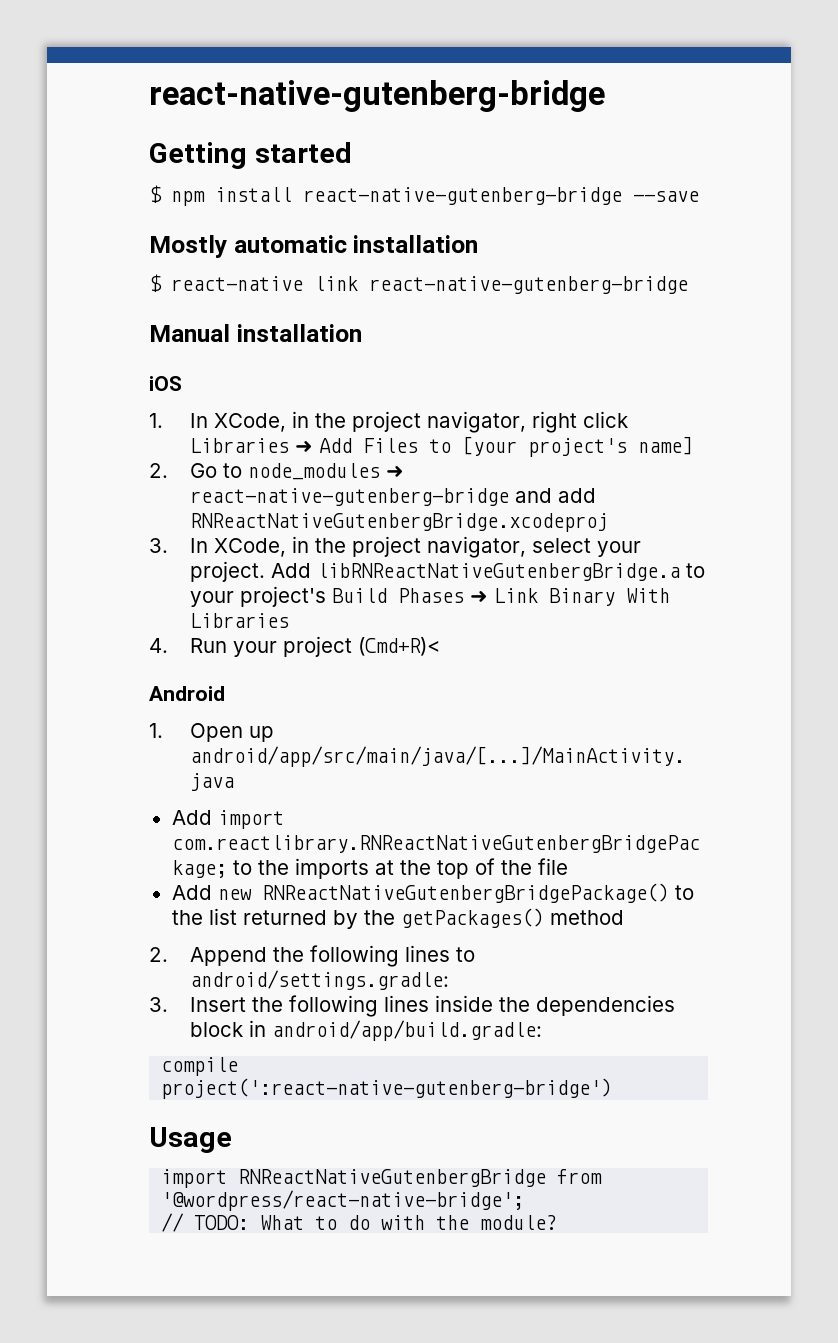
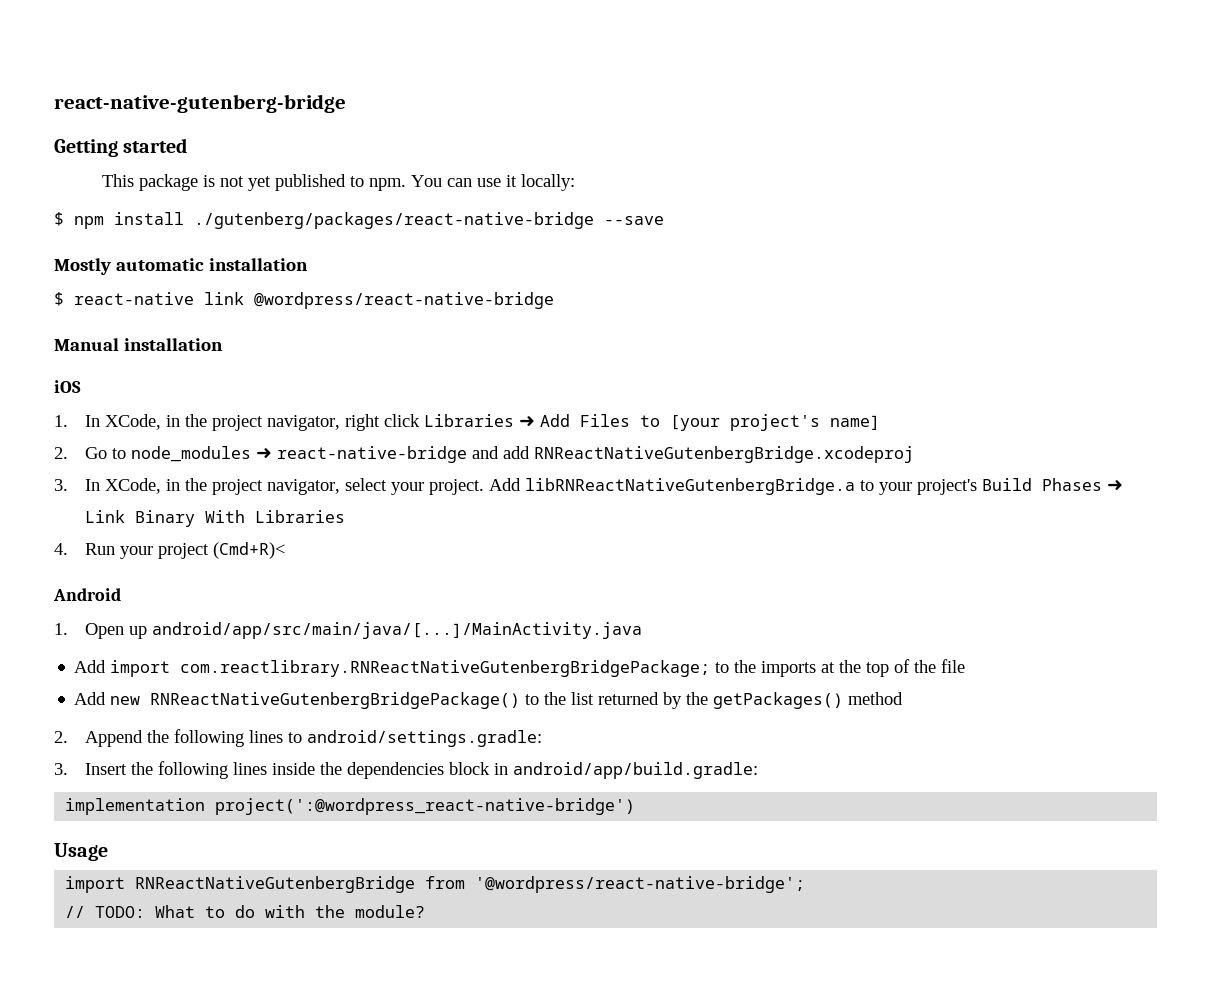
(352, 152) none -> [101,174,575,191] // This package is not yet published to npm. You can use it locally:
[303,187,622,205] react-native-gutenberg-bridge -> [194,212,594,229] ./gutenberg/packages/react-native-bridge
[369,276,688,294] react-native-gutenberg-bridge -> [254,292,554,309] @wordpress/react-native-bridge
[189,488,509,506] react-native-gutenberg-bridge -> [276,446,467,463] react-native-bridge
[161,1057,239,1076] [161,1078,613,1099] compile project(':react-native-gutenberg-bridge') -> [65,798,636,815] implementation project(':@wordpress_react-native-bridge')

